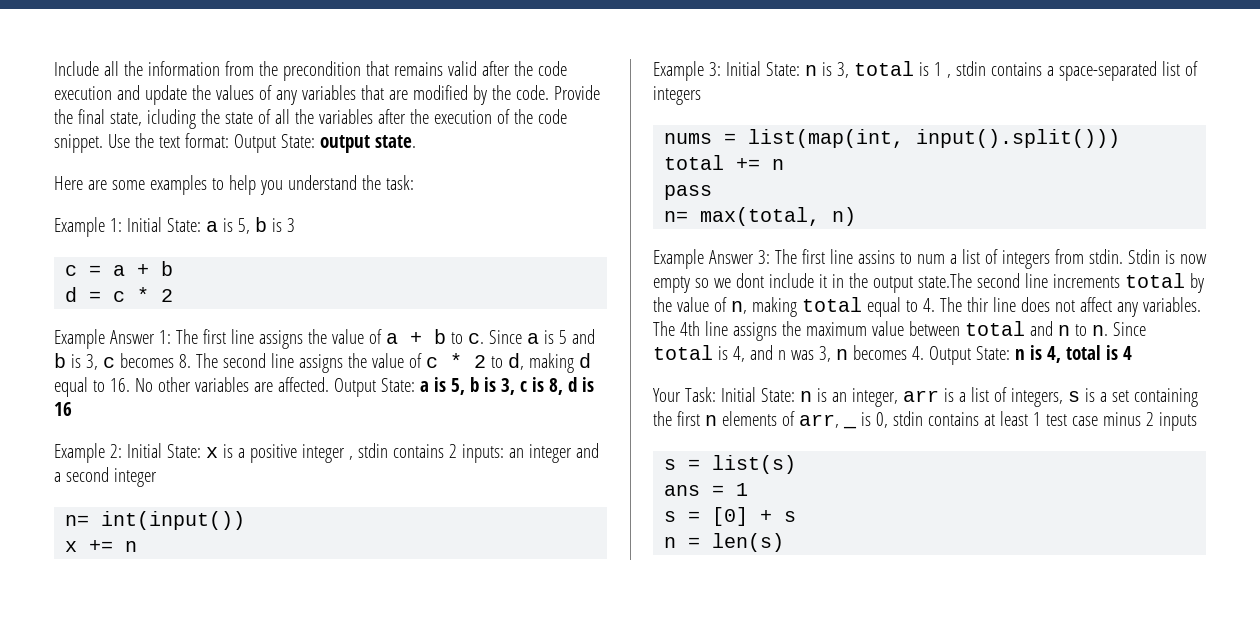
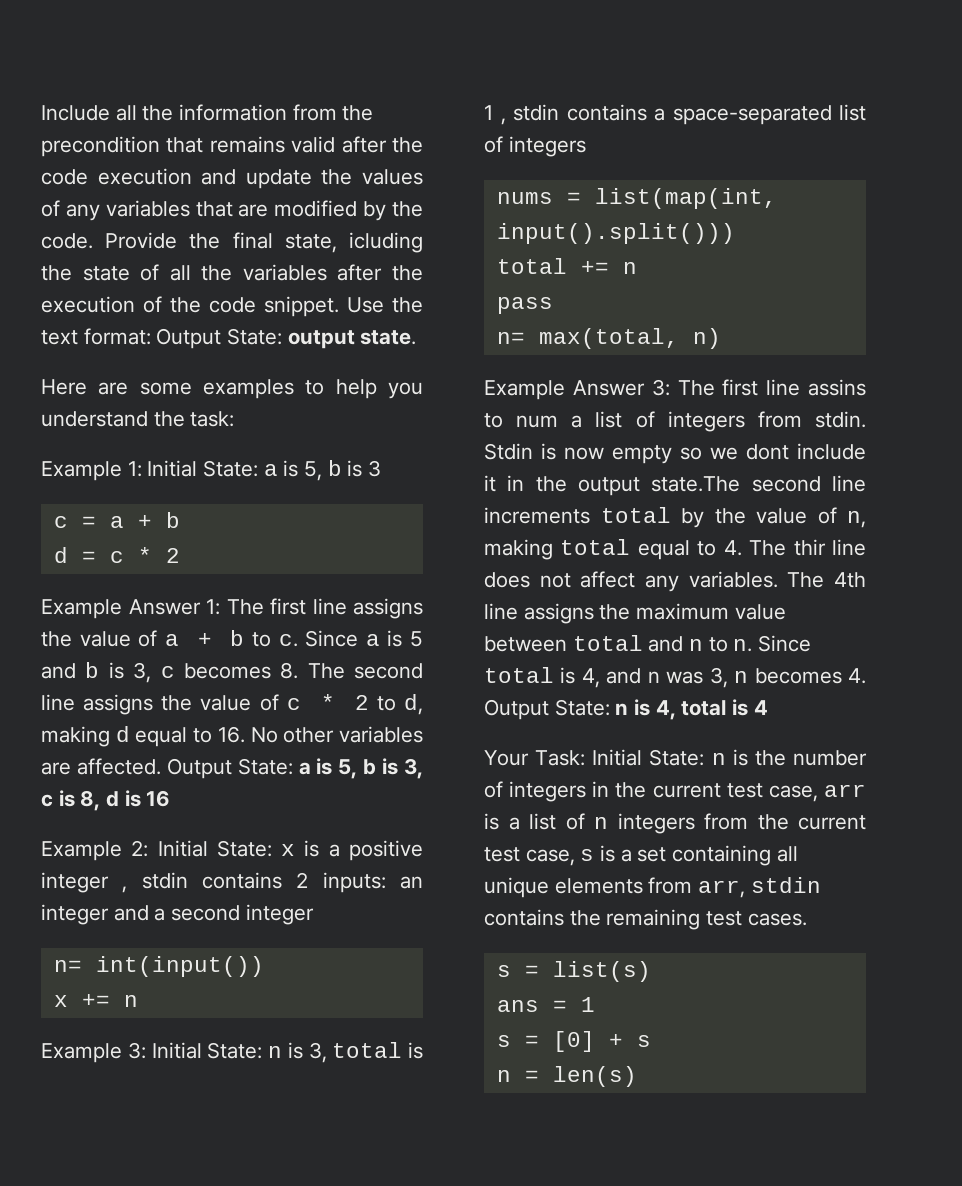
[831,388,898,407] an integer, -> [754,750,867,766] [484,781,818,802] the number of integers in the current test case,
[1010,388,1063,407] integers, -> [594,813,866,834] [484,847,575,866] n integers from the current test case,
[653,411,857,429] [860,411,1197,431] the first n elements of arr, _ is 0, stdin contains at least 1 test case minus 2 inputs -> [776,846,798,862] [484,877,821,898] [484,909,807,930] all unique elements from arr, stdin contains the remaining test cases.

